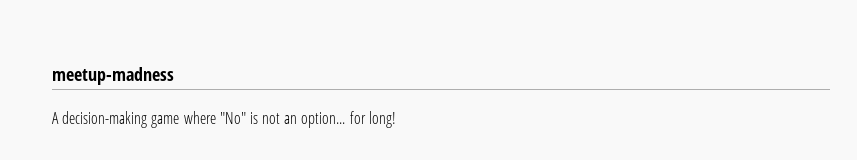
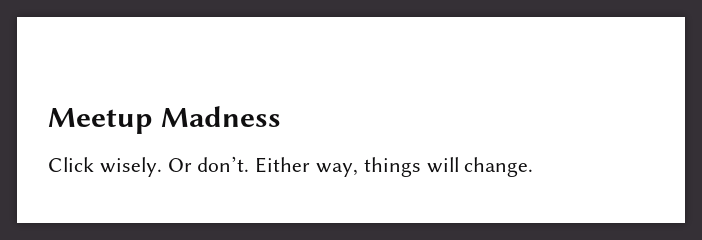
[52,67,174,85] [52,111,396,128] meetup-madness // A decision-making game where "No" is not an option... for long! -> [48,106,282,134] [48,156,534,177] Meetup Madness // Click wisely. Or don’t. Either way, things will change.

